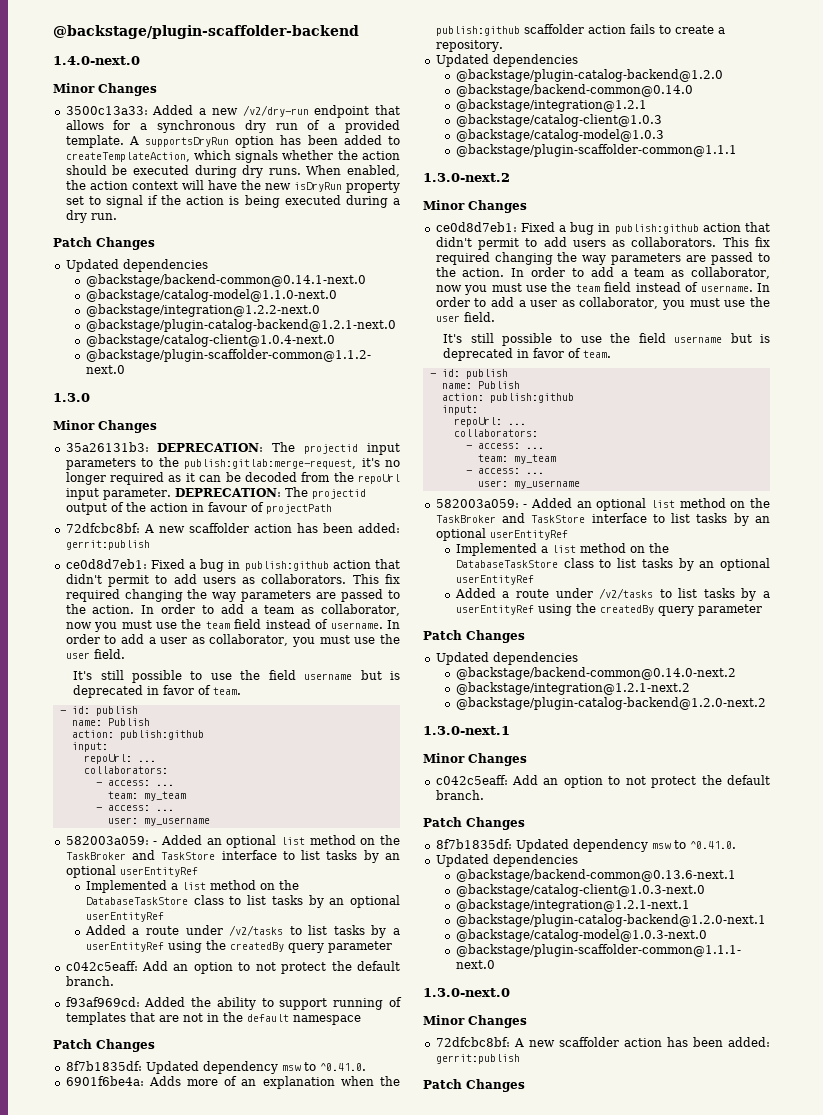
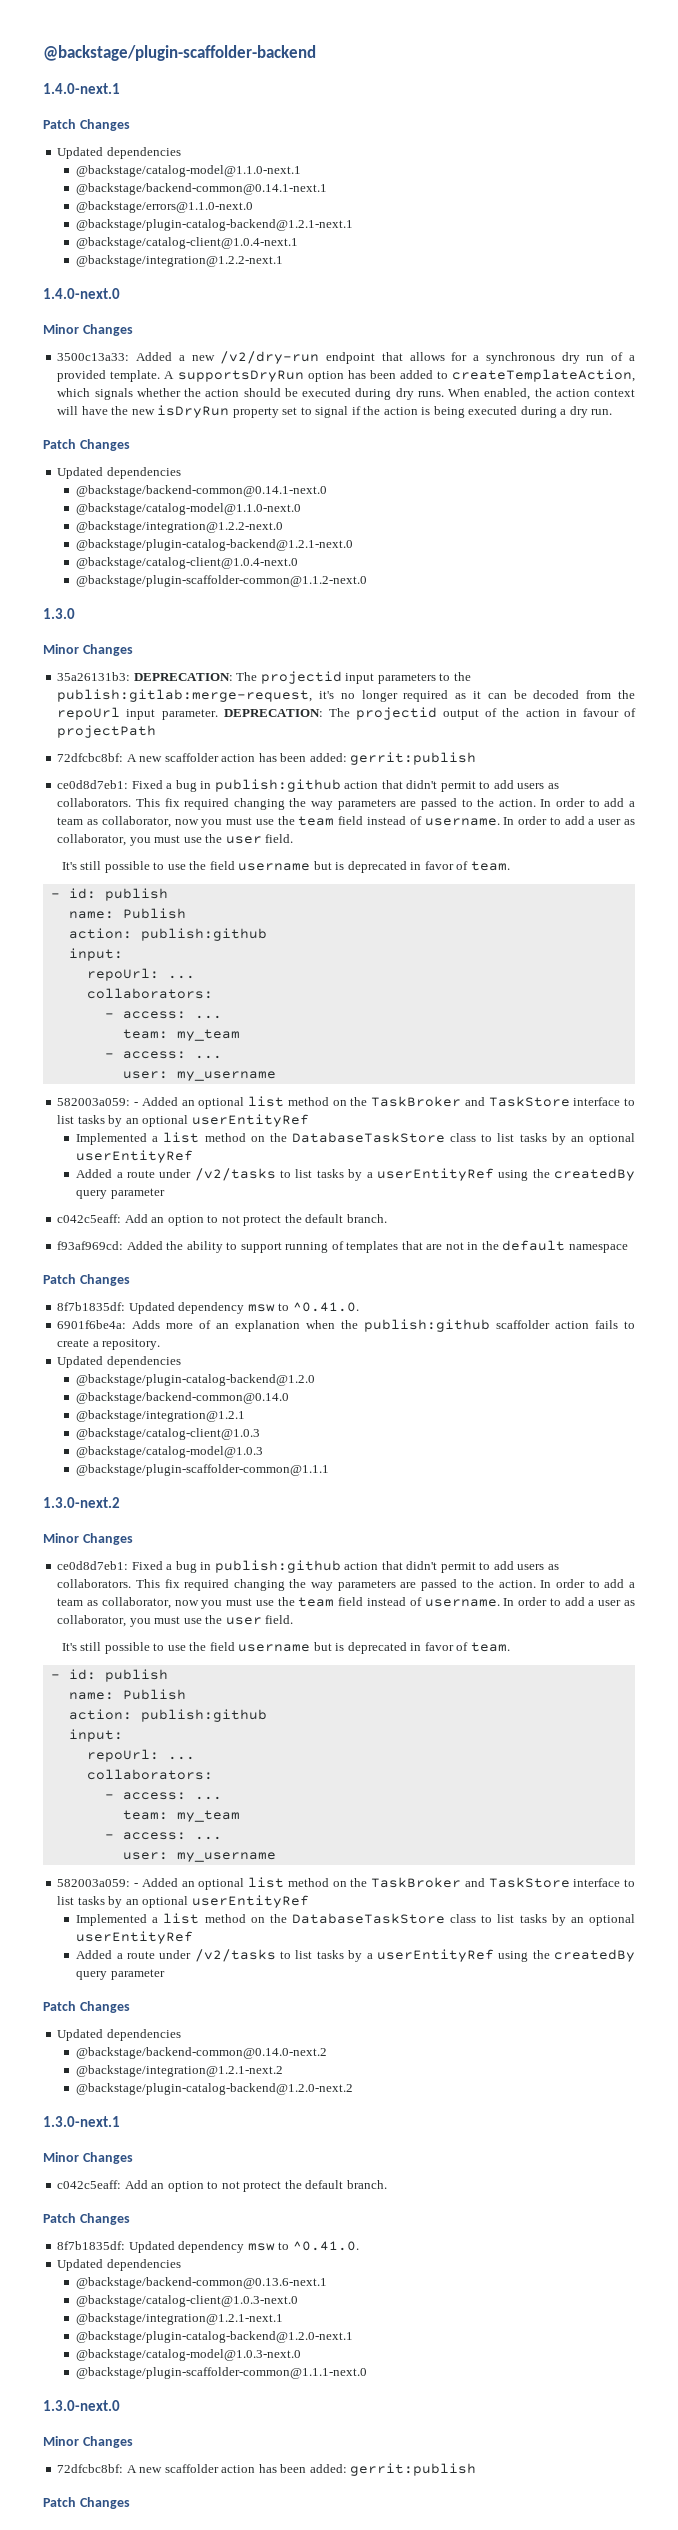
(359, 32) none -> [43,83,120,94] [43,119,130,131] [57,147,181,159] [76,165,302,177] [76,183,328,195] [76,201,254,213] [76,219,354,231] [76,237,299,249] [76,255,284,267] // 1.4.0-next.1 // Patch Changes // Updated dependencies // @backstage/catalog-model@1.1.0-next.1 // @backstage/backend-common@0.14.1-next.1 // @backstage/errors@1.1.0-next.0 // @backstage/plugin-catalog-backend@1.2.1-next.1 // @backstage/catalog-client@1.0.4-next.1 // @backstage/integration@1.2.2-next.1

